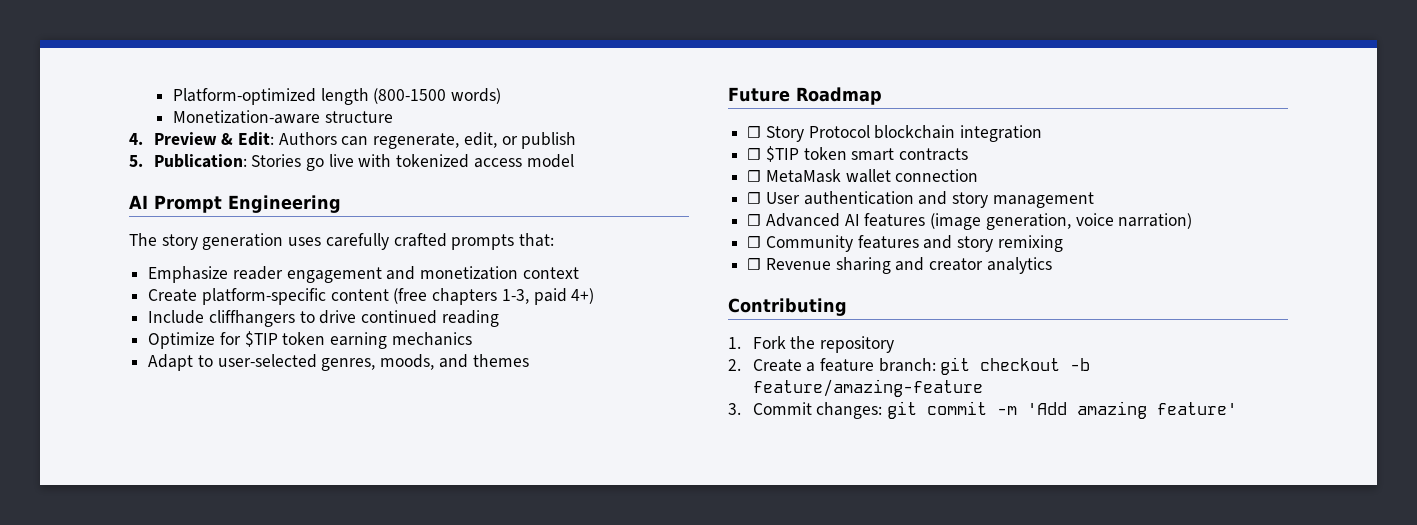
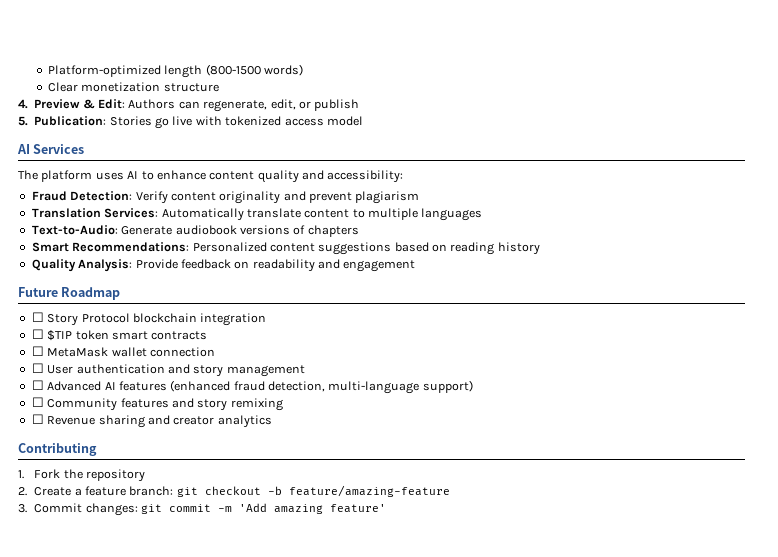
[172,110,320,124] Monetization-aware -> [47,82,161,92] Clear monetization
[154,195,341,213] Prompt Engineering -> [33,144,85,154] Services
[161,233,555,250] [148,266,579,283] [148,288,595,305] [148,310,499,327] [148,331,472,349] [148,354,529,371] story generation uses carefully crafted prompts that: // Emphasize reader engagement and monetization context // Create platform-specific content (free chapters 1-3, paid 4+) // Include cliffhangers to drive continued reading // Optimize for $TIP token earning mechanics // Adapt to user-selected genres, moods, and themes -> [41,170,404,183] [31,191,420,204] [31,208,483,221] [31,225,359,237] [31,242,540,255] [31,259,416,272] platform uses AI to enhance content quality and accessibility: // Fraud Detection: Verify content originality and prevent plagiarism // Translation Services: Automatically translate content to multiple languages // Text-to-Audio: Generate audiobook versions of chapters // Smart Recommendations: Personalized content suggestions based on reading history // Quality Analysis: Provide feedback on readability and engagement
[930,213,1193,230] (image generation, voice narration) -> [170,380,473,394] (enhanced fraud detection, multi-language support)

